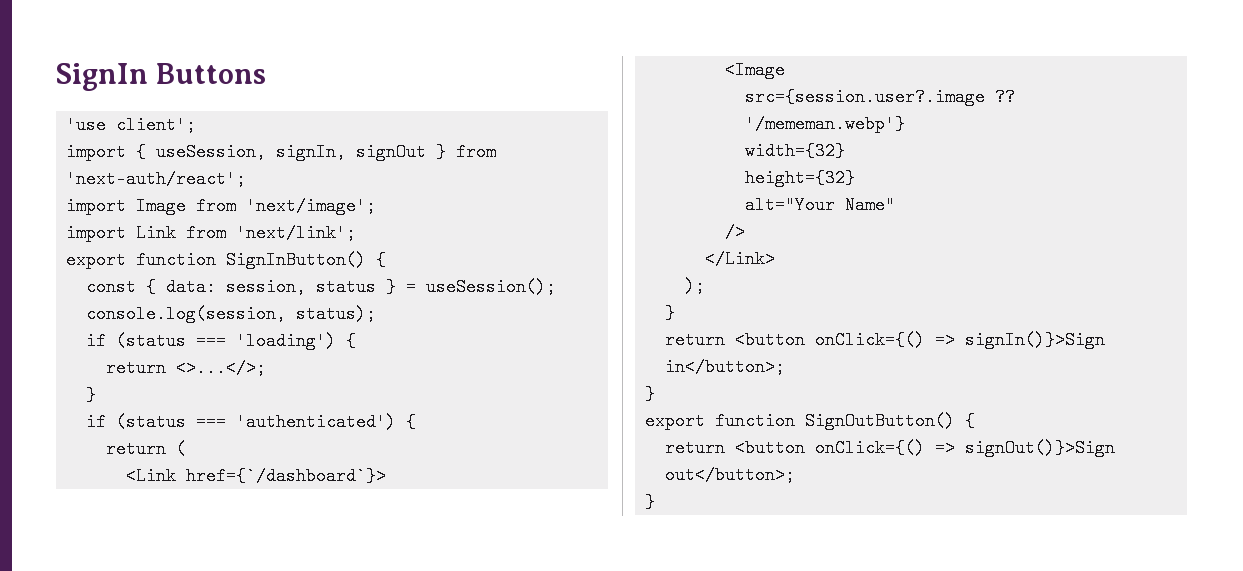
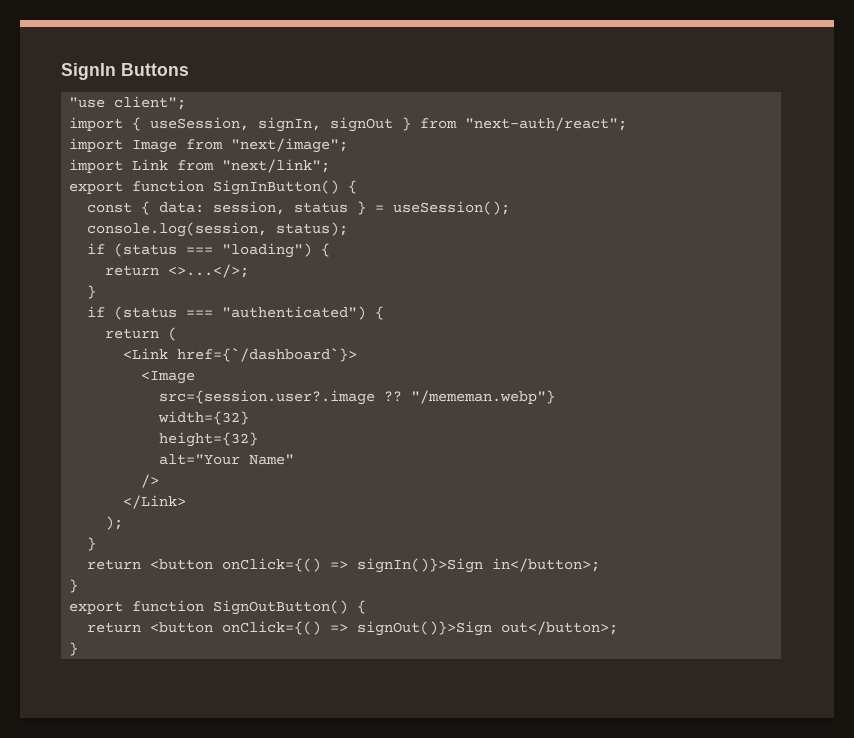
[65,116,196,134] 'use client'; -> [68,96,186,110] "use client";
[65,170,246,188] 'next-auth/react'; -> [464,117,627,131] "next-auth/react";
[245,197,376,215] 'next/image'; -> [230,138,348,153] "next/image";
[235,224,356,242] 'next/link'; -> [221,159,330,173] "next/link";
[235,332,336,350] 'loading') -> [221,243,312,258] "loading")
[235,413,396,431] 'authenticated') -> [221,306,366,320] "authenticated")
[744,115,905,133] '/mememan.webp'} -> [410,390,555,404] "/mememan.webp"}

